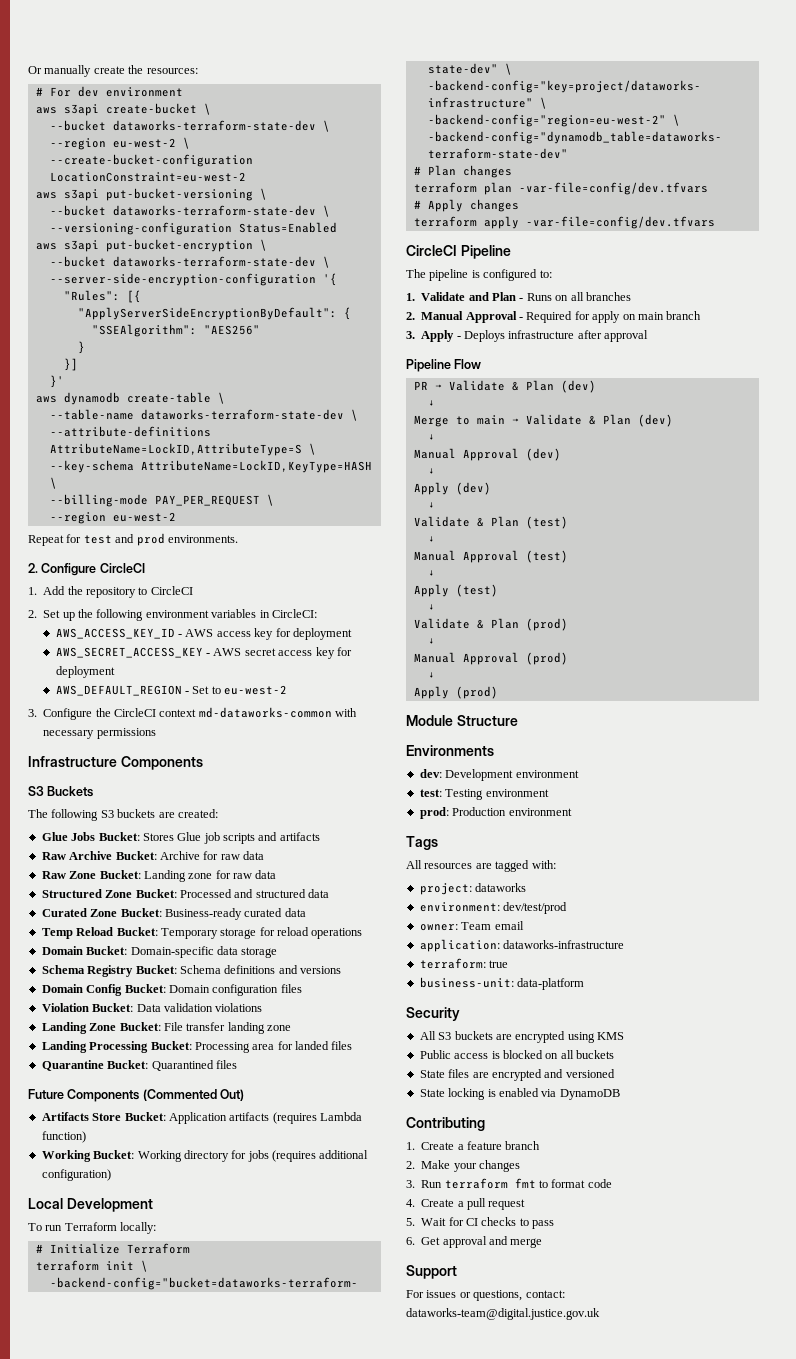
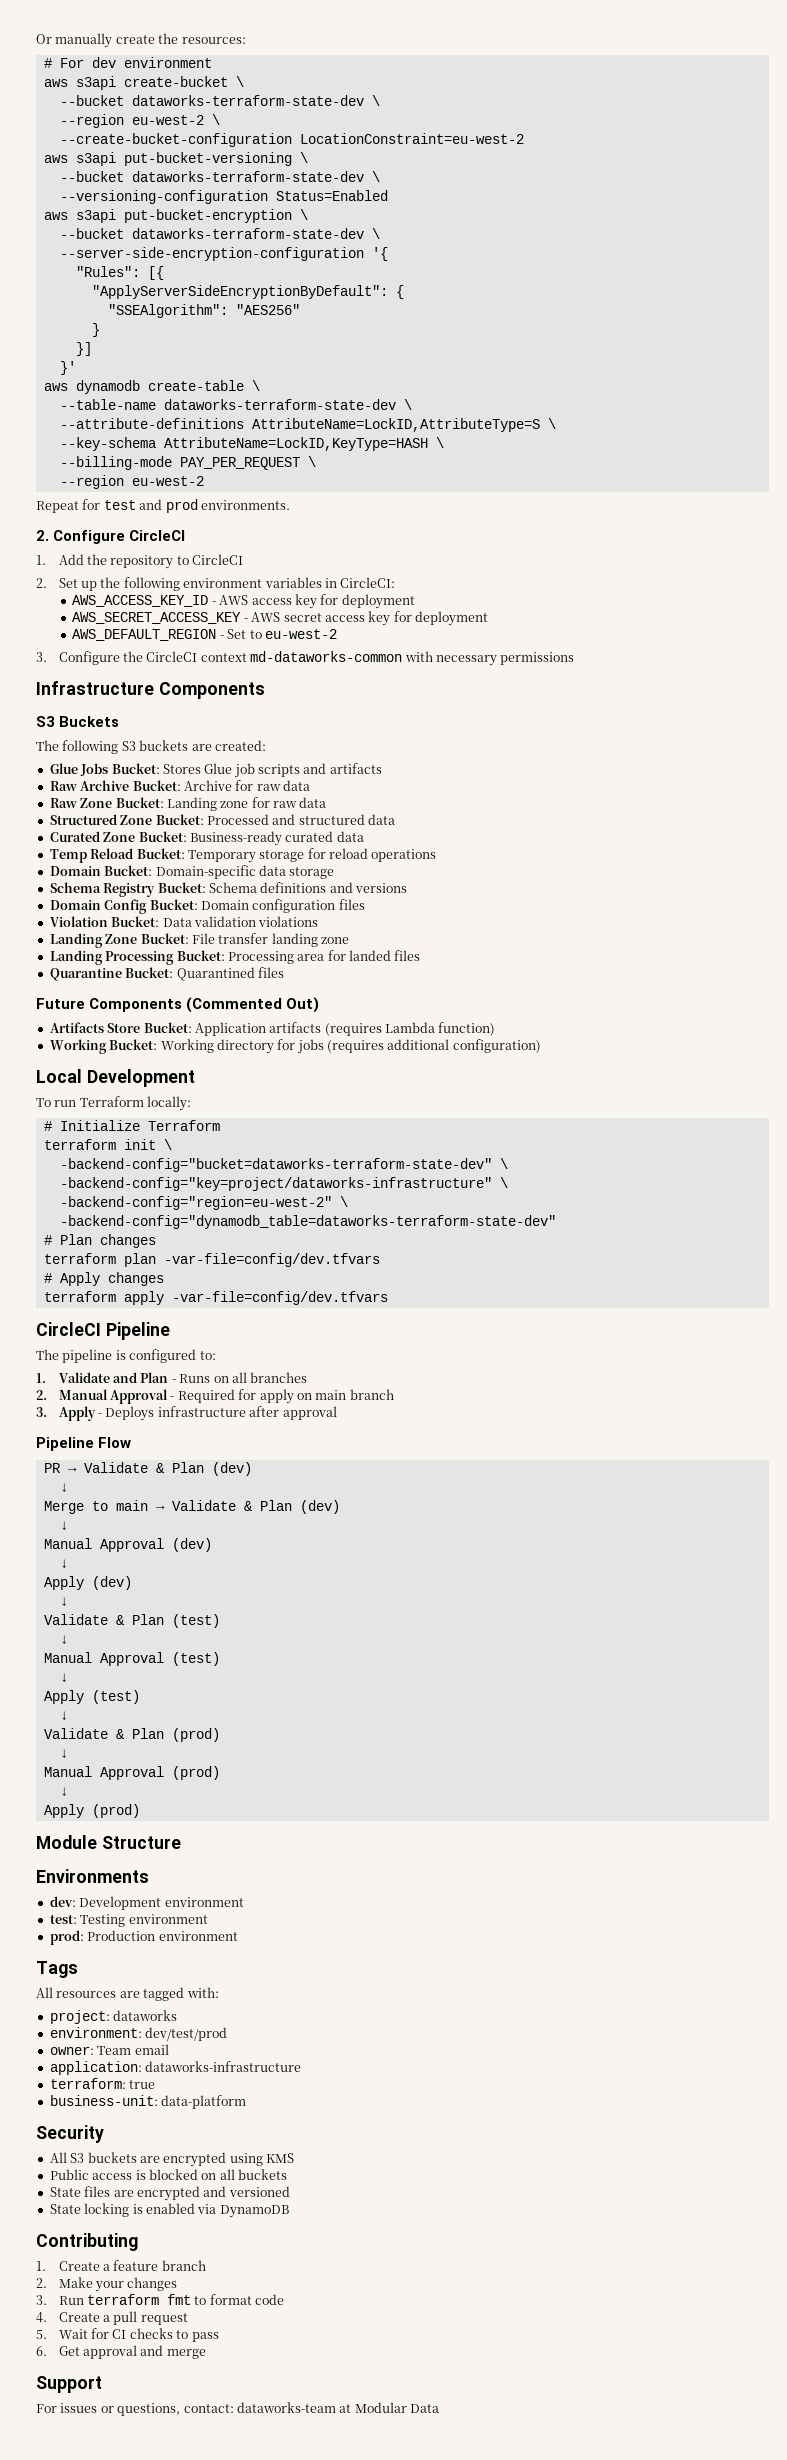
[406,1308,600,1320] dataworks-team@digital.justice.gov.uk -> [236,2402,439,2413] dataworks-team at Modular Data

